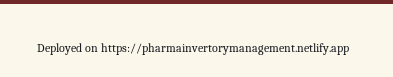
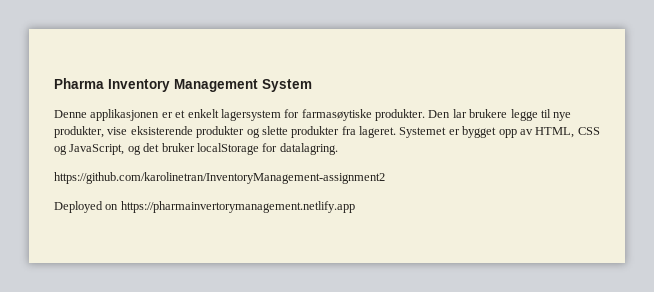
(37, 49) none -> [54,78,312,92] [54,109,572,121] [54,126,600,138] [54,143,338,155] [54,172,385,184] Pharma Inventory Management System // Denne applikasjonen er et enkelt lagersystem for farmasøytiske produkter. Den lar brukere legge til nye produkter, vise eksisterende produkter og slette produkter fra lageret. Systemet er bygget opp av HTML, CSS og JavaScript, og det bruker localStorage for datalagring. // https://github.com/karolinetran/InventoryManagement-assignment2 //

